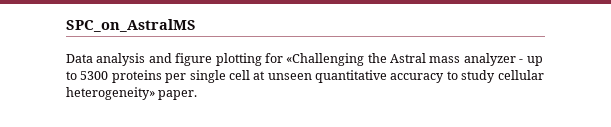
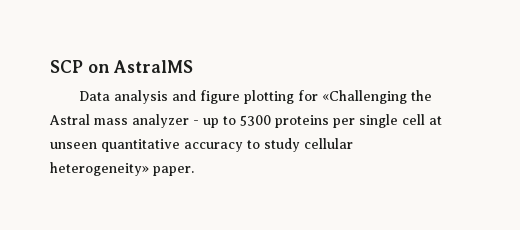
[66,19,196,32] SPC_on_AstralMS -> [50,60,194,73] SCP on AstralMS

